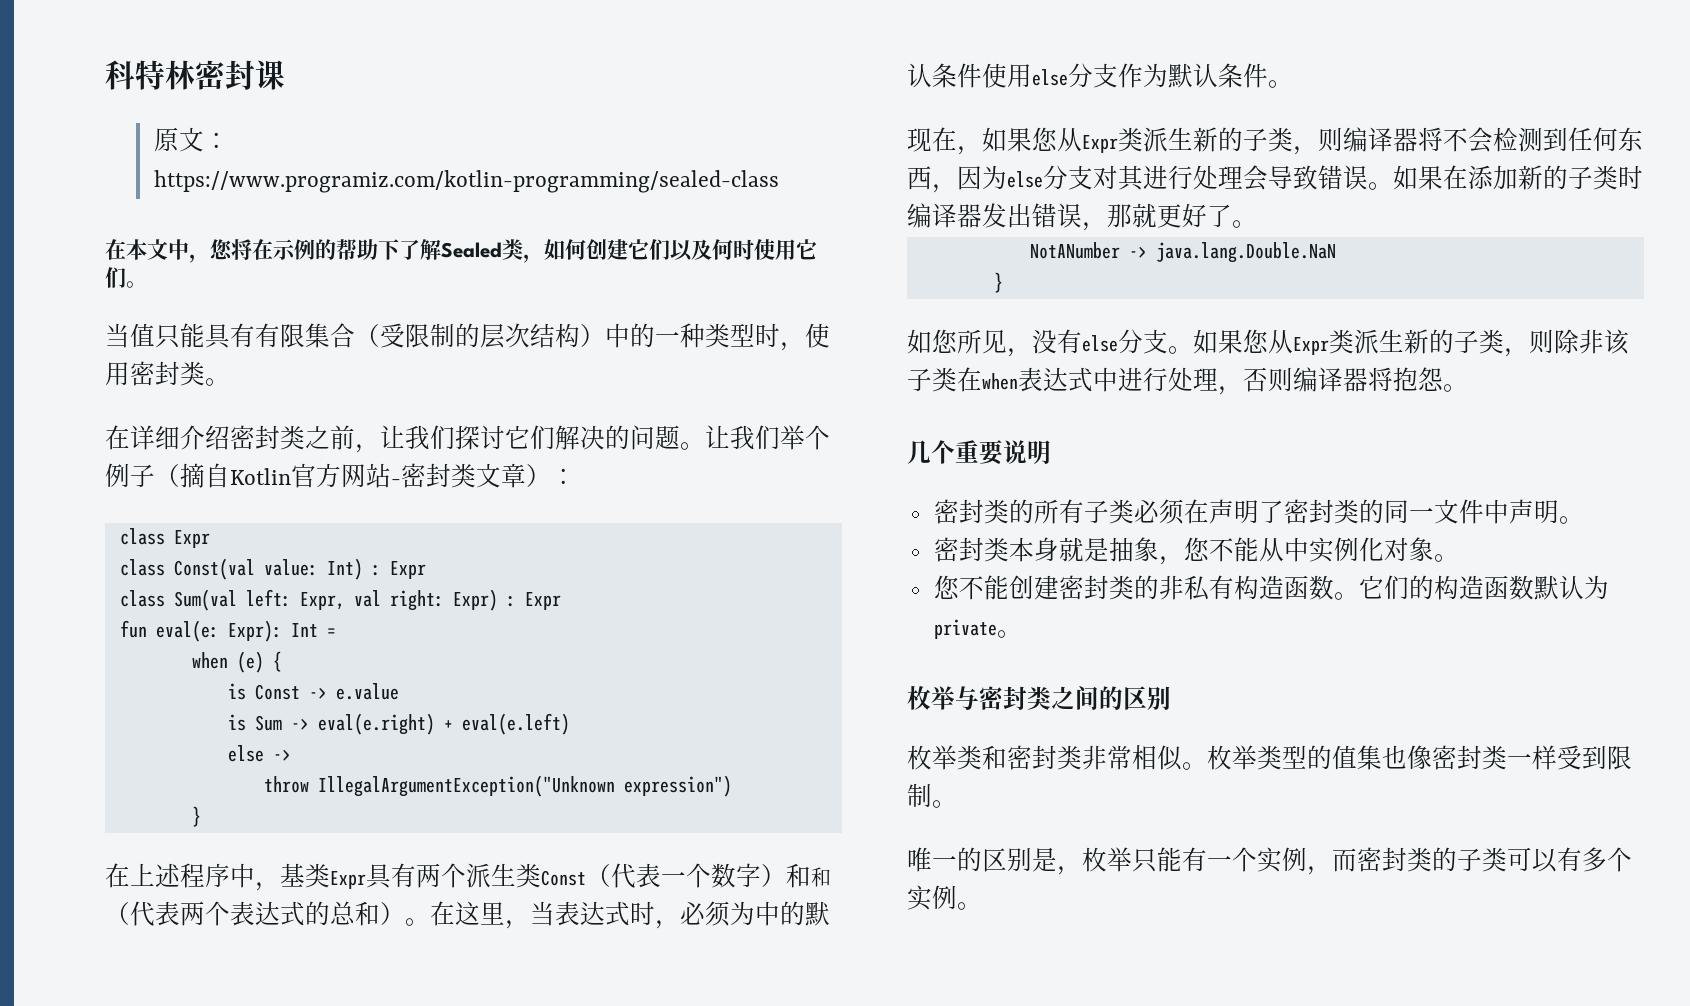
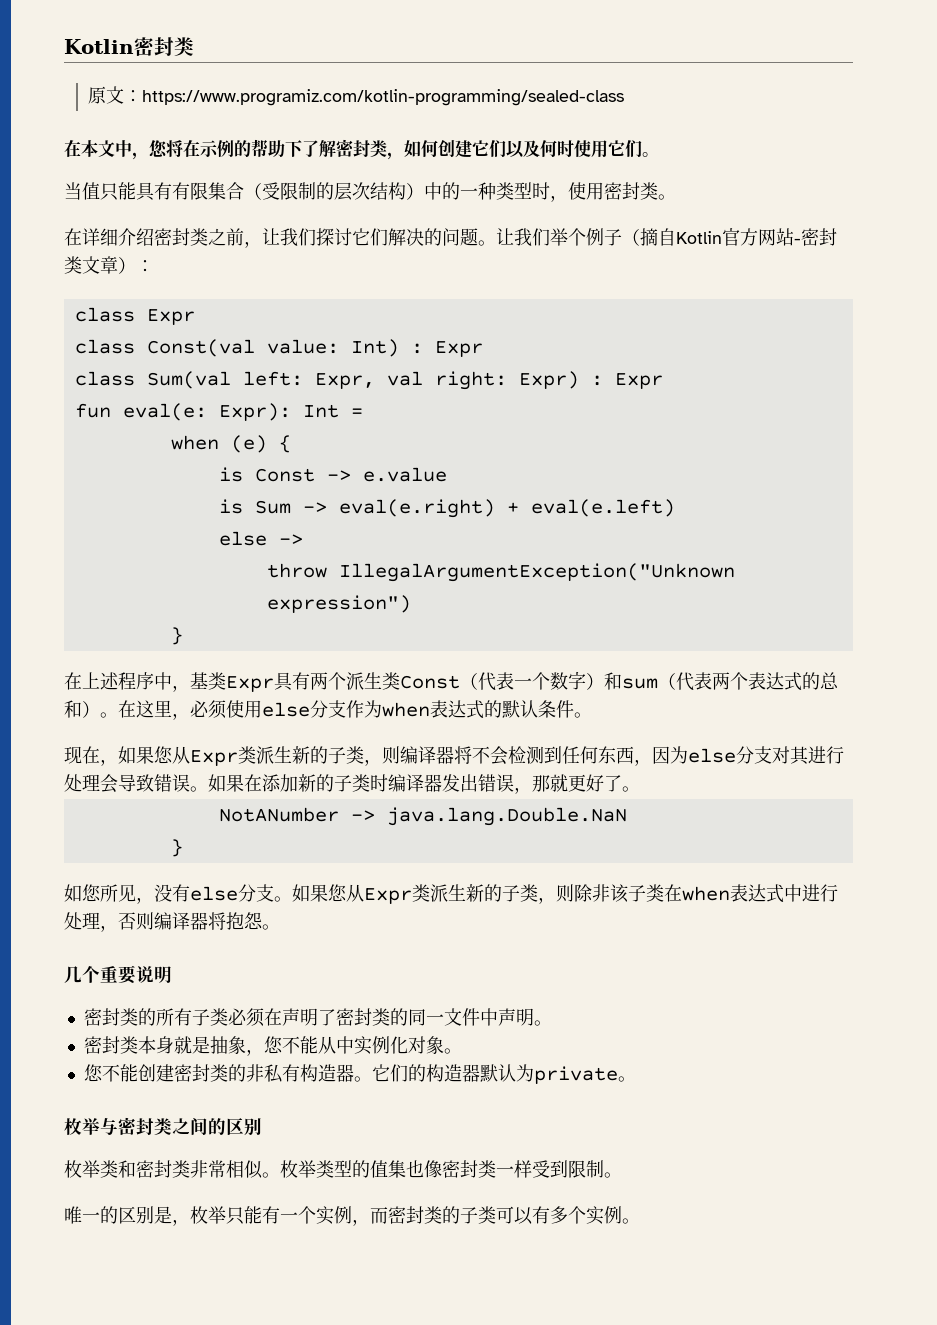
[105,60,285,90] 科特林密封课 -> [64,37,194,56] Kotlin密封类
[441,242,502,258] Sealed -> [336,139,370,157] 密封
[811,867,831,887] 和 -> [622,678,658,689] sum
[530,901,830,929] [907,63,982,88] 当表达式时，必须为中的默认条件 -> [190,700,227,719] 必须
(1168, 75) none -> [382,700,502,719] when表达式的
[1283,575,1334,600] 函数 -> [335,1064,354,1082] 器
[1483,575,1534,600] 函数 -> [461,1064,480,1082] 器

